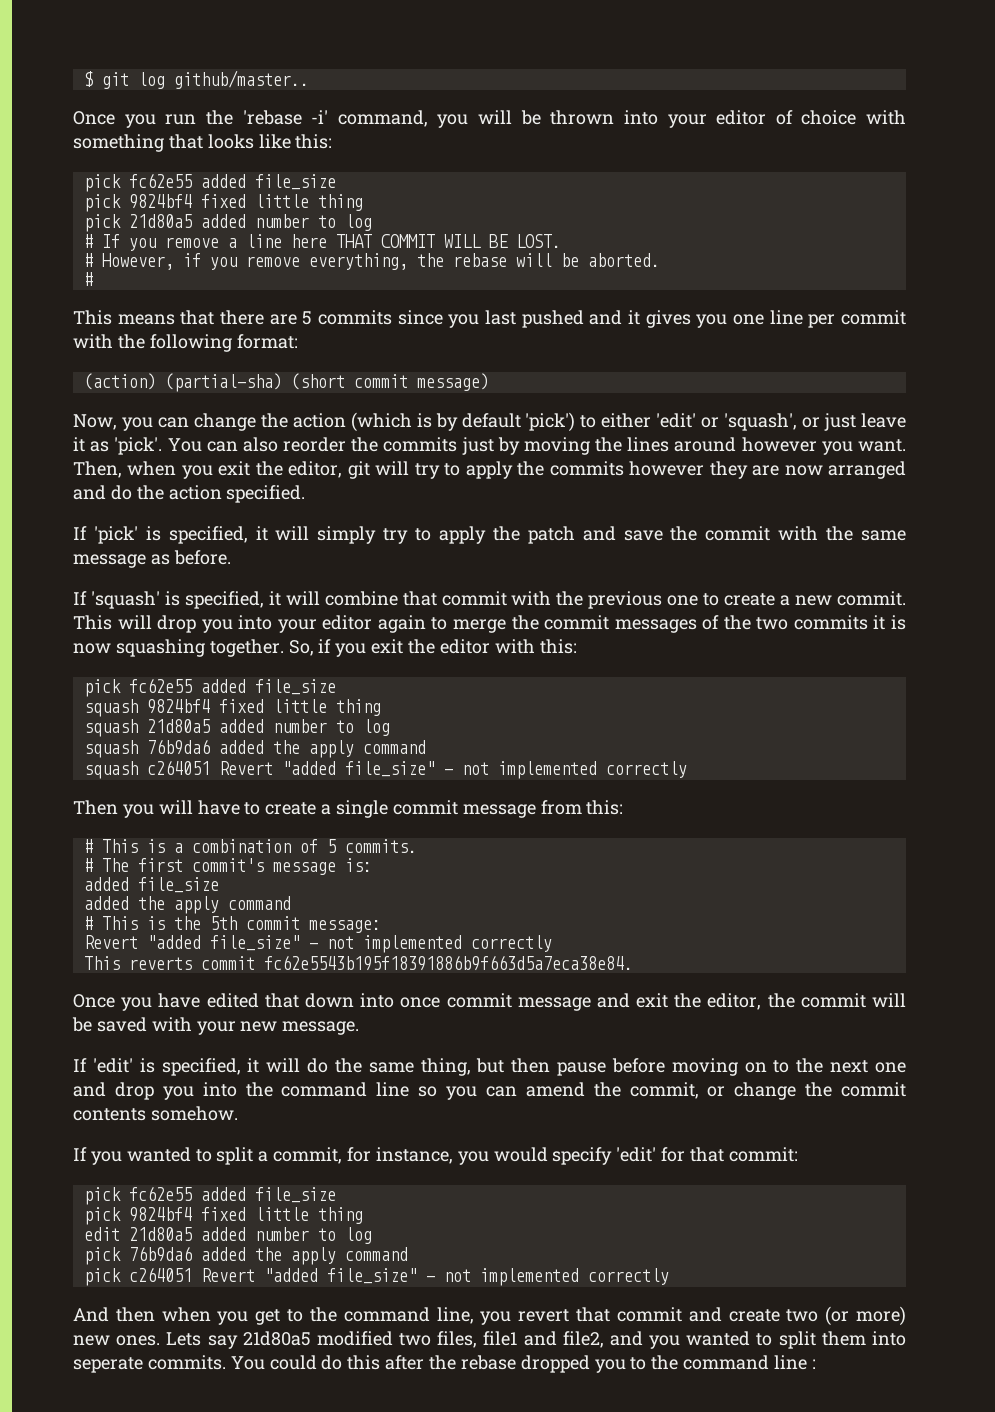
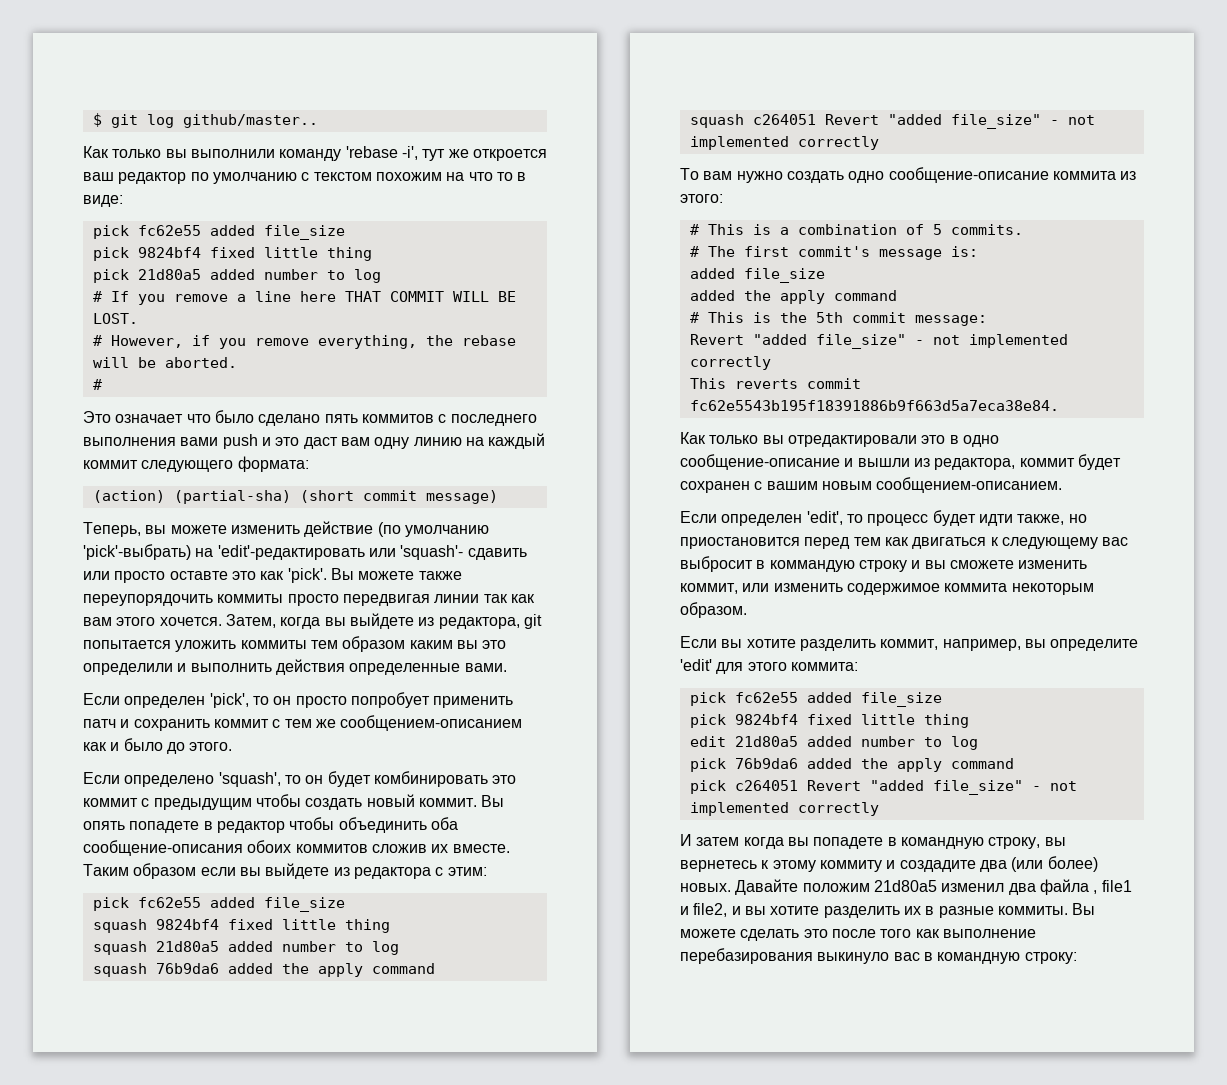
[73,110,906,128] [73,134,333,152] Once you run the 'rebase -i' command, you will be thrown into your editor of choice with something that looks like this: -> [83,146,547,161] [83,172,527,184] [83,195,123,207] Как только вы выполнили команду 'rebase -i', тут же откроется ваш редактор по умолчанию с текстом похожим на что то в виде:
[73,310,906,328] [73,334,298,352] This means that there are 5 commits since you last pushed and it gives you one line per commit with the following format: -> [83,410,537,426] [83,433,546,449] [83,456,309,472] Это означает что было сделано пять коммитов с последнего выполнения вами push и это даст вам одну линию на каждый коммит следующего формата:
[73,412,907,432] [73,437,906,455] [73,461,907,479] [73,485,306,503] [73,526,907,544] [73,550,231,568] [73,591,907,609] [73,615,906,633] [73,639,577,657] Now, you can change the action (which is by default 'pick') to either 'edit' or 'squash', or just leave it as 'pick'. You can also reorder the commits just by moving the lines around however you want. Then, when you exit the editor, git will try to apply the commits however they are now arranged and do the action specified. // If 'pick' is specified, it will simply try to apply the patch and save the commit with the same message as before. // If 'squash' is specified, it will combine that commit with the previous one to create a new commit. This will drop you into your editor again to merge the commit messages of the two commits it is now squashing together. So, if you exit the editor with this: -> [83,521,489,537] [83,544,527,560] [83,568,462,583] [83,594,535,606] [83,613,542,629] [83,636,507,652] [83,659,507,675] [83,692,514,708] [83,715,523,731] [83,738,233,754] [83,771,517,787] [83,794,505,810] [83,817,458,833] [83,840,510,856] [83,863,487,879] Теперь, вы можете изменить действие (по умолчанию 'pick'-выбрать) на 'edit'-редактировать или 'squash'- сдавить или просто оставте это как 'pick'. Вы можете также переупорядочить коммиты просто передвигая линии так как вам этого хочется. Затем, когда вы выйдете из редактора, git попытается уложить коммиты тем образом каким вы это определили и выполнить действия определенные вами. // Если определен 'pick', то он просто попробует применить патч и сохранить коммит с тем же сообщением-описанием как и было до этого. // Если определено 'squash', то он будет комбинировать это коммит с предыдущим чтобы создать новый коммит. Вы опять попадете в редактор чтобы объединить оба сообщение-описания обоих коммитов сложив их вместе. Таким образом если вы выйдете из редактора с этим:
[73,800,624,818] Then you will have to create a single commit message from this: -> [680,167,1137,183] [680,194,723,203] То вам нужно создать одно сообщение-описание коммита из этого:
[73,993,906,1011] [72,1017,360,1035] [73,1058,907,1076] [73,1082,906,1100] [73,1106,238,1121] [73,1147,798,1165] Once you have edited that down into once commit message and exit the editor, the commit will be saved with your new message. // If 'edit' is specified, it will do the same thing, but then pause before moving on to the next one and drop you into the command line so you can amend the commit, or change the commit contents somehow. // If you wanted to split a commit, for instance, you would specify 'edit' for that commit: -> [680,432,999,447] [680,454,1121,470] [680,477,1063,493] [680,510,1087,526] [680,537,1129,549] [680,556,1088,572] [680,583,1094,595] [680,602,747,618] [680,636,1139,651] [680,659,858,674] Как только вы отредактировали это в одно сообщение-описание и вышли из редактора, коммит будет сохранен с вашим новым сообщением-описанием. // Если определен 'edit', то процесс будет идти также, но приостановится перед тем как двигаться к следующему вас выбросит в коммандую строку и вы сможете изменить коммит, или изменить содержимое коммита некоторым образом. // Если вы хотите разделить коммит, например, вы определите 'edit' для этого коммита:
[73,1306,907,1326] [73,1331,906,1349] [73,1355,816,1373] And then when you get to the command line, you revert that commit and create two (or more) new ones. Lets say 21d80a5 modified two files, file1 and file2, and you wanted to split them into seperate commits. You could do this after the rebase dropped you to the command line : -> [680,834,1066,849] [680,856,1098,872] [680,879,1132,895] [680,903,1096,918] [680,929,1036,941] [680,948,1077,964] И затем когда вы попадете в командную строку, вы вернетесь к этому коммиту и создадите два (или более) новых. Давайте положим 21d80a5 изменил два файла , file1 и file2, и вы хотите разделить их в разные коммиты. Вы можете сделать это после того как выполнение перебазирования выкинуло вас в командную строку:

